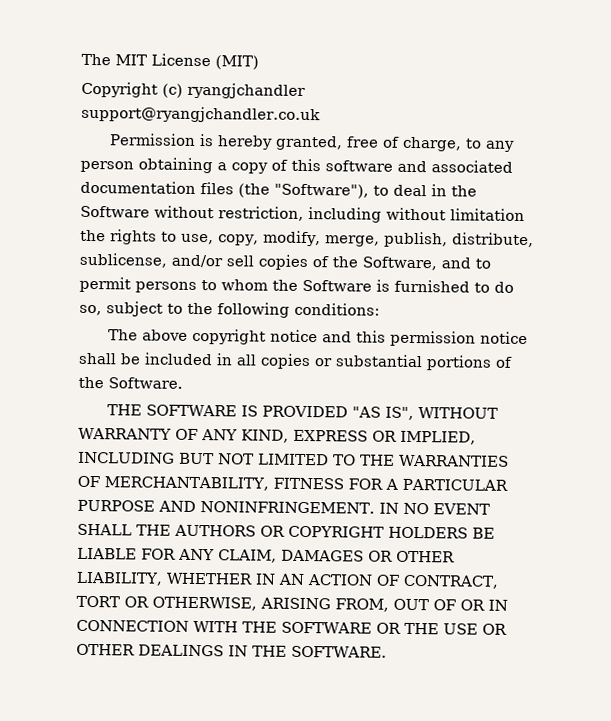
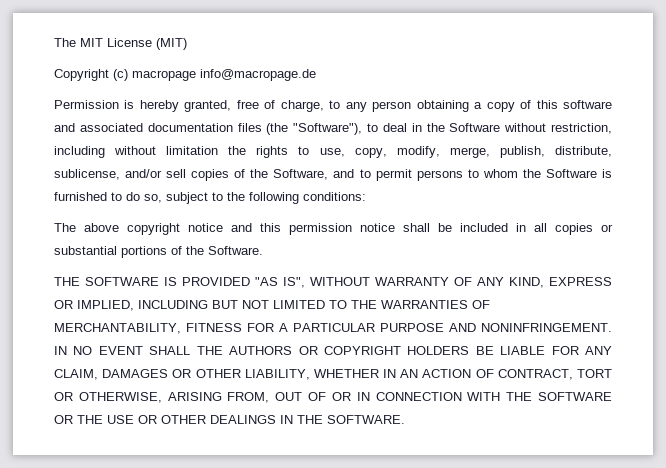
[187,82,306,99] [81,105,321,124] ryangjchandler support@ryangjchandler.co.uk -> [132,69,316,81] macropage info@macropage.de

